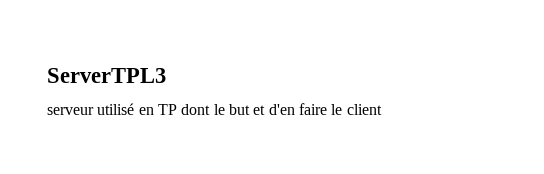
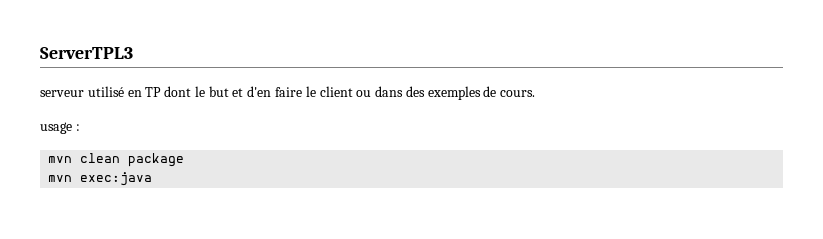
(382, 109) none -> [356,86,536,100] [40,122,80,134] [48,153,185,167] [48,172,153,186] ou dans des exemples de cours. // usage : // mvn clean package // mvn exec:java

